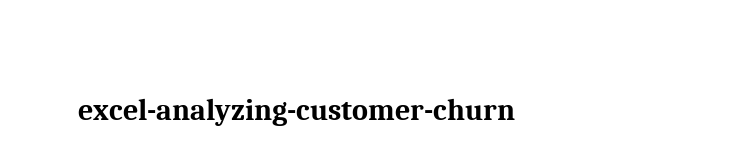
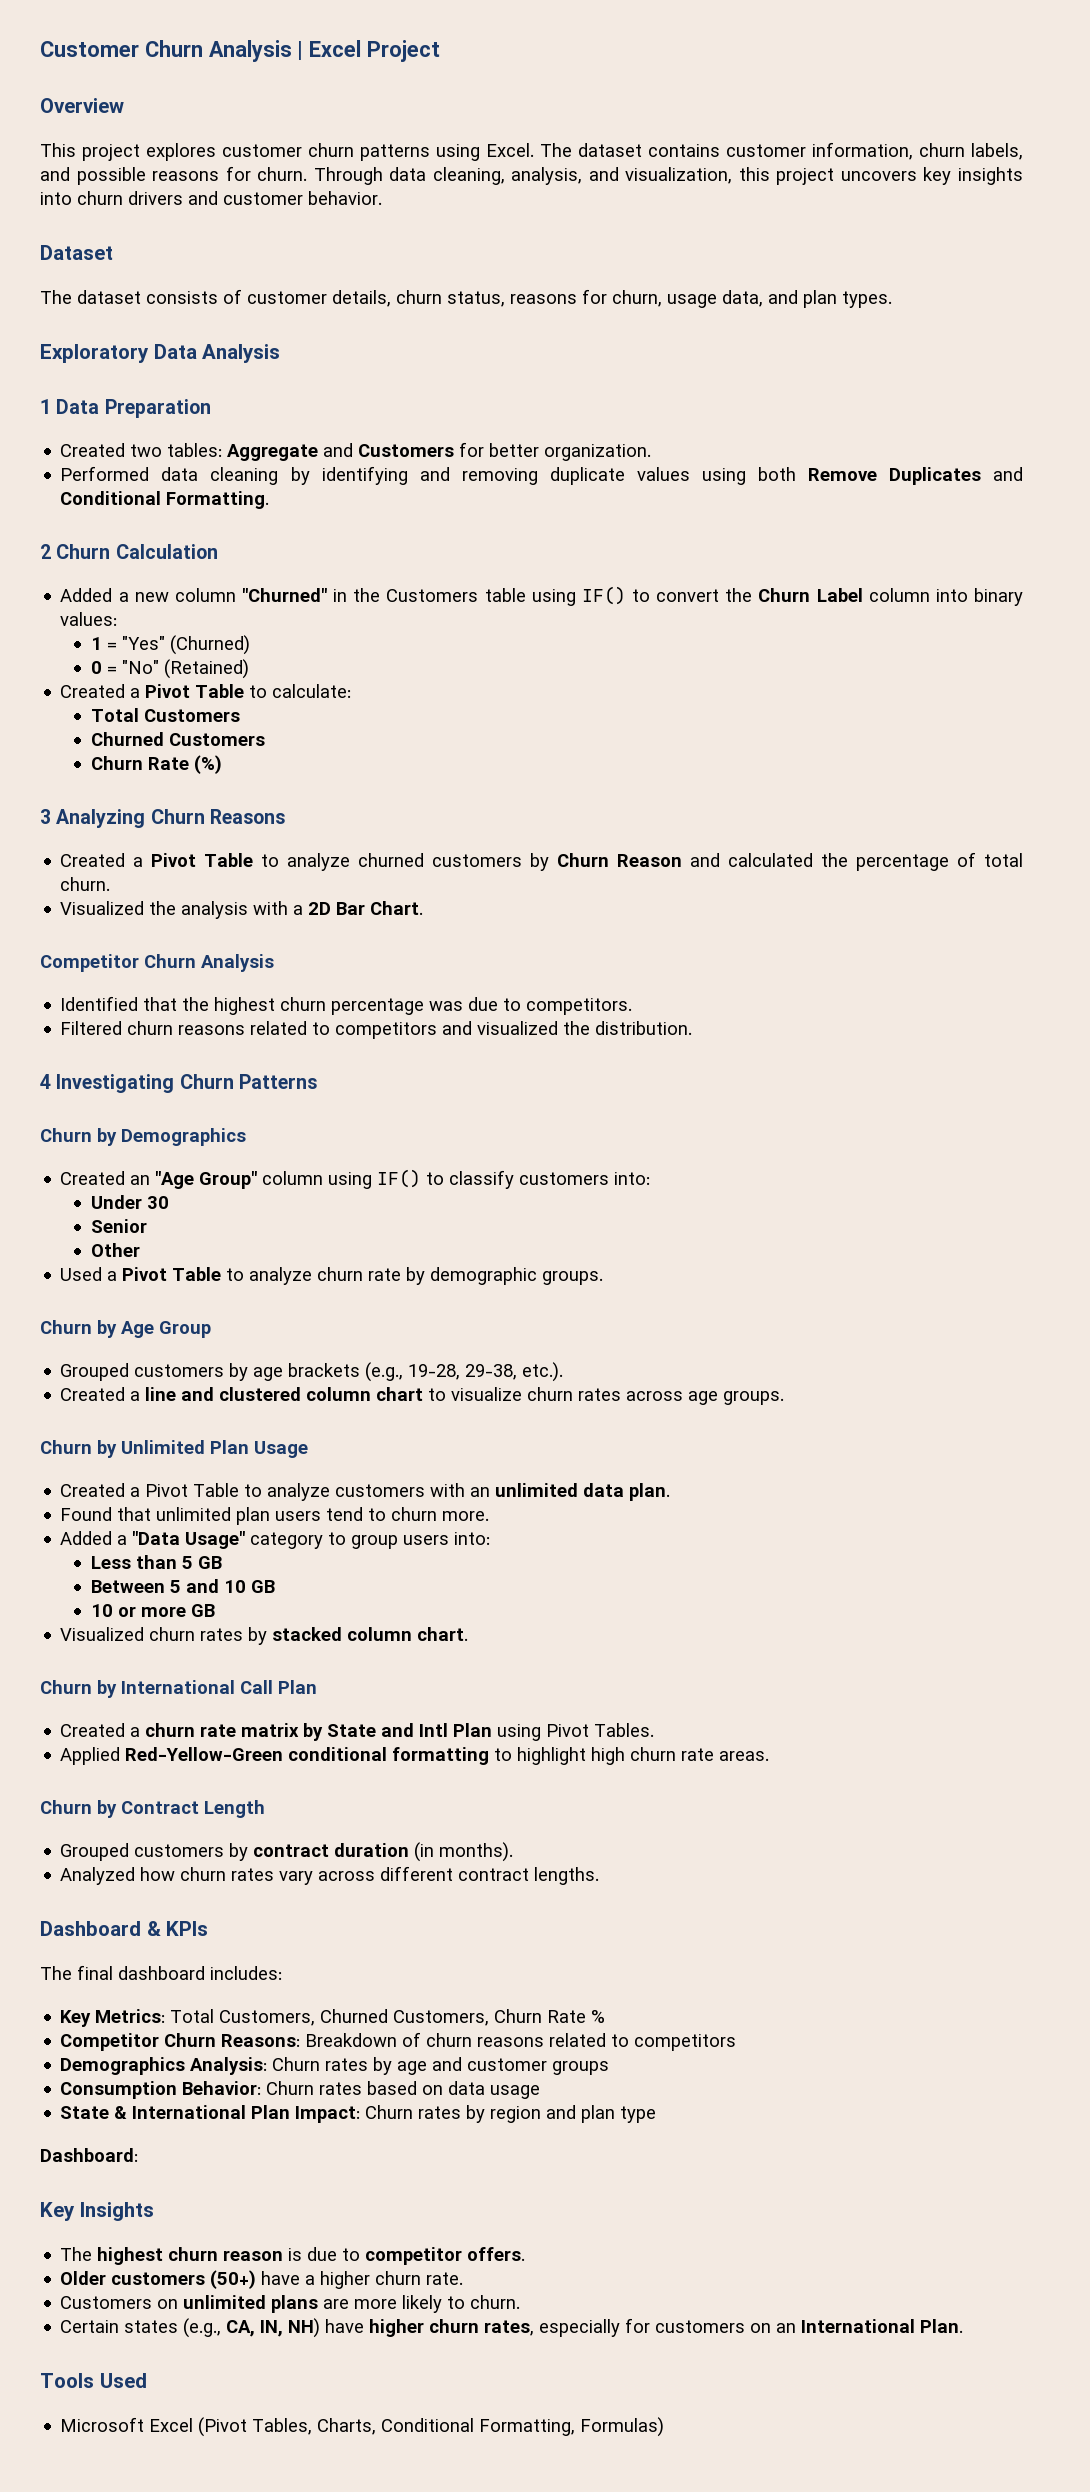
[78,98,515,126] excel-analyzing-customer-churn -> [40,40,441,62] [40,98,124,113] [40,142,1023,161] [40,166,1023,185] [40,191,382,205] [40,245,113,260] [40,289,892,308] [40,344,281,363] [40,399,211,418] [60,442,652,461] [60,466,1023,485] [60,491,270,509] [40,544,218,559] [60,586,1024,606] [60,612,118,626] [91,635,251,655] [91,659,250,679] [60,684,352,698] [91,708,241,722] [91,732,266,746] [91,755,223,774] [40,809,285,828] [60,852,1023,871] [60,877,111,891] [60,901,424,919] [40,954,274,972] [60,996,633,1015] [60,1021,693,1039] [40,1074,317,1093] [40,1128,246,1146] [60,1169,651,1189] [91,1195,170,1209] [91,1219,148,1233] [91,1243,141,1257] [60,1267,604,1285] [40,1320,211,1338] [60,1362,564,1382] [60,1387,785,1405] [40,1440,308,1458] [60,1483,671,1501] [60,1507,490,1525] [60,1531,491,1549] [91,1555,223,1569] [91,1579,276,1593] [91,1604,216,1617] [60,1627,469,1645] [40,1680,317,1698] [60,1723,655,1741] [60,1747,770,1765] [40,1800,265,1818] [60,1842,514,1862] [60,1866,600,1885] [40,1921,209,1936] [40,1965,282,1980] [60,2009,606,2027] [60,2032,737,2051] [60,2057,610,2075] [60,2081,541,2099] [60,2105,657,2123] [40,2148,138,2162] [40,2202,154,2221] [60,2247,526,2265] [60,2270,464,2289] [60,2295,521,2313] [60,2318,964,2338] [40,2373,147,2388] [60,2417,665,2437] Customer Churn Analysis | Excel Project // Overview // This project explores customer churn patterns using Excel. The dataset contains customer information, churn labels, and possible reasons for churn. Through data cleaning, analysis, and visualization, this project uncovers key insights into churn drivers and customer behavior. // Dataset // The dataset consists of customer details, churn status, reasons for churn, usage data, and plan types. // Exploratory Data Analysis // 1 Data Preparation // Created two tables: Aggregate and Customers for better organization. // Performed data cleaning by identifying and removing duplicate values using both Remove Duplicates and Conditional Formatting. // 2 Churn Calculation // Added a new column "Churned" in the Customers table using IF() to convert the Churn Label column into binary values: // 1 = "Yes" (Churned) // 0 = "No" (Retained) // Created a Pivot Table to calculate: // Total Customers // Churned Customers // Churn Rate (%) // 3 Analyzing Churn Reasons // Created a Pivot Table to analyze churned customers by Churn Reason and calculated the percentage of total churn. // Visualized the analysis with a 2D Bar Chart. // Competitor Churn Analysis // Identified that the highest churn percentage was due to competitors. // Filtered churn reasons related to competitors and visualized the distribution. // 4 Investigating Churn Patterns // Churn by Demographics // Created an "Age Group" column using IF() to classify customers into: // Under 30 // Senior // Other // Used a Pivot Table to analyze churn rate by demographic groups. // Churn by Age Group // Grouped customers by age brackets (e.g., 19-28, 29-38, etc.). // Created a line and clustered column chart to visualize churn rates across age groups. // Churn by Unlimited Plan Usage // Created a Pivot Table to analyze customers with an unlimited data plan. // Found that unlimited plan users tend to churn more. // Added a "Data Usage" category to group users into: // Less than 5 GB // Between 5 and 10 GB // 10 or more GB // Visualized churn rates by stacked column chart. // Churn by International Call Plan // Created a churn rate matrix by State and Intl Plan using Pivot Tables. // Applied Red-Yellow-Green conditional formatting to highlight high churn rate areas. // Churn by Contract Length // Grouped customers by contract duration (in months). // Analyzed how churn rates vary across different contract lengths. // Dashboard & KPIs // The final dashboard includes: // Key Metrics: Total Customers, Churned Customers, Churn Rate % // Competitor Churn Reasons: Breakdown of churn reasons related to competitors // Demographics Analysis: Churn rates by age and customer groups // Consumption Behavior: Churn rates based on data usage // State & International Plan Impact: Churn rates by region and plan type // Dashboard: // Key Insights // The highest churn reason is due to competitor offers. // Older customers (50+) have a higher churn rate. // Customers on unlimited plans are more likely to churn. // Certain states (e.g., CA, IN, NH) have higher churn rates, especially for customers on an International Plan. // Tools Used // Microsoft Excel (Pivot Tables, Charts, Conditional Formatting, Formulas)

